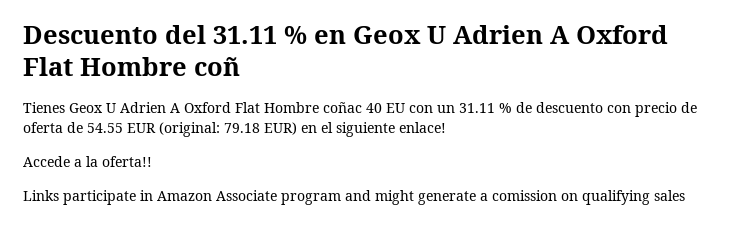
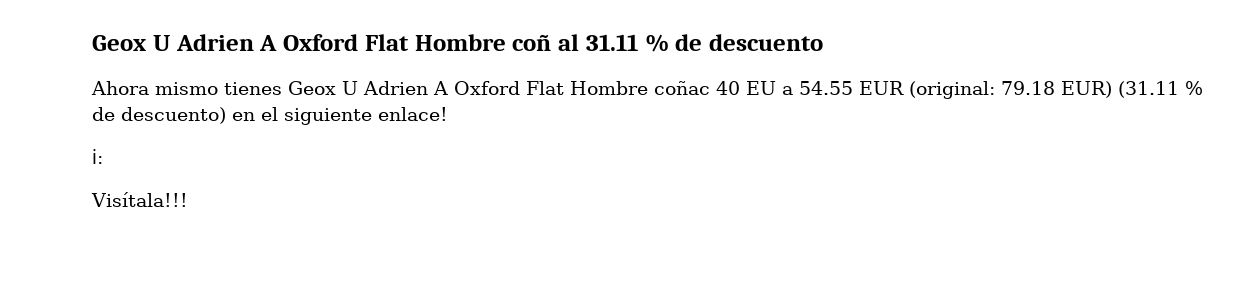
[23,25,346,44] Descuento del 31.11 % en -> (92, 43) none
[23,102,65,113] // Tienes -> [558,34,823,52] [91,81,282,95] al 31.11 % de descuento // Ahora mismo tienes
[409,102,697,117] [23,122,83,133] con un 31.11 % de descuento con precio de oferta de -> [782,86,793,95] a
(297, 128) none -> [1118,81,1203,98] [92,107,226,124] (31.11 % de descuento)
[23,156,152,167] [23,190,685,205] Accede a la oferta!! // Links participate in Amazon Associate program and might generate a comission on qualifying sales -> [92,149,103,164] [91,192,188,207] ℹ: // Visítala!!!

